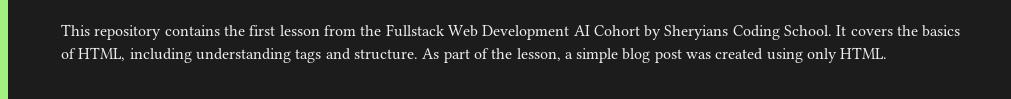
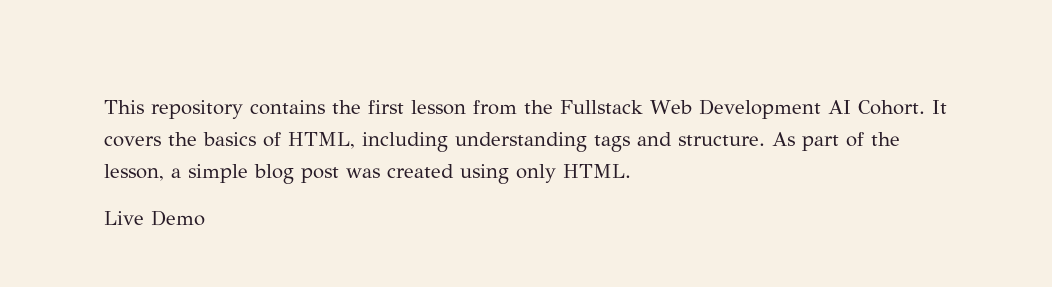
[593,25,833,40] Cohort by Sheryians Coding School. -> [857,100,925,115] Cohort.
(888, 53) none -> [104,210,205,226] // Live Demo

